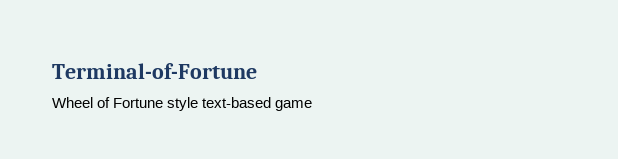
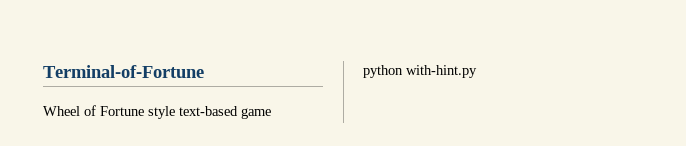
(313, 105) none -> [363,65,477,78] // python with-hint.py

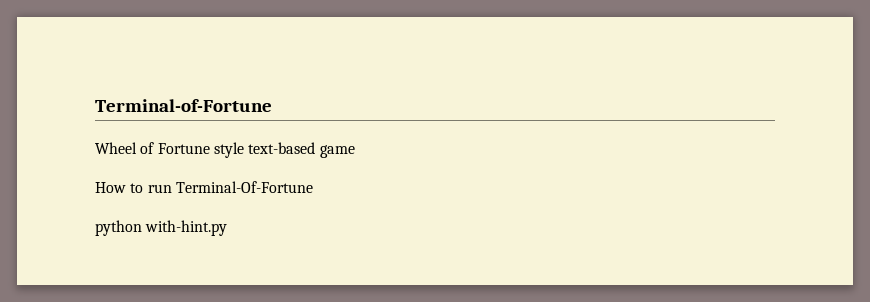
(271, 113) none -> [95,181,313,193] // How to run Terminal-Of-Fortune

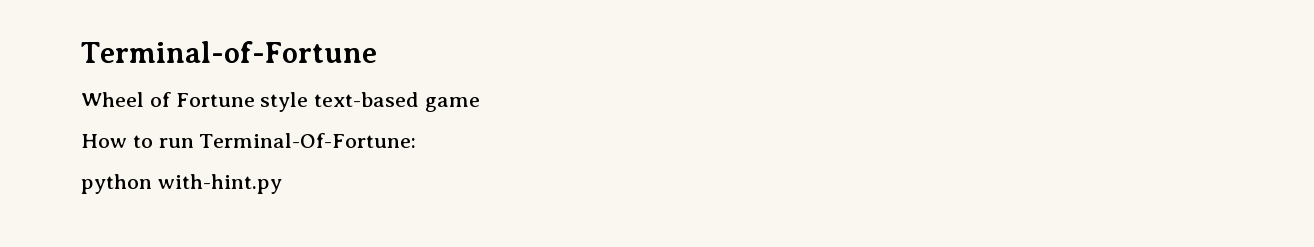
[175,181,313,193] Terminal-Of-Fortune -> [199,133,417,148] Terminal-Of-Fortune:

